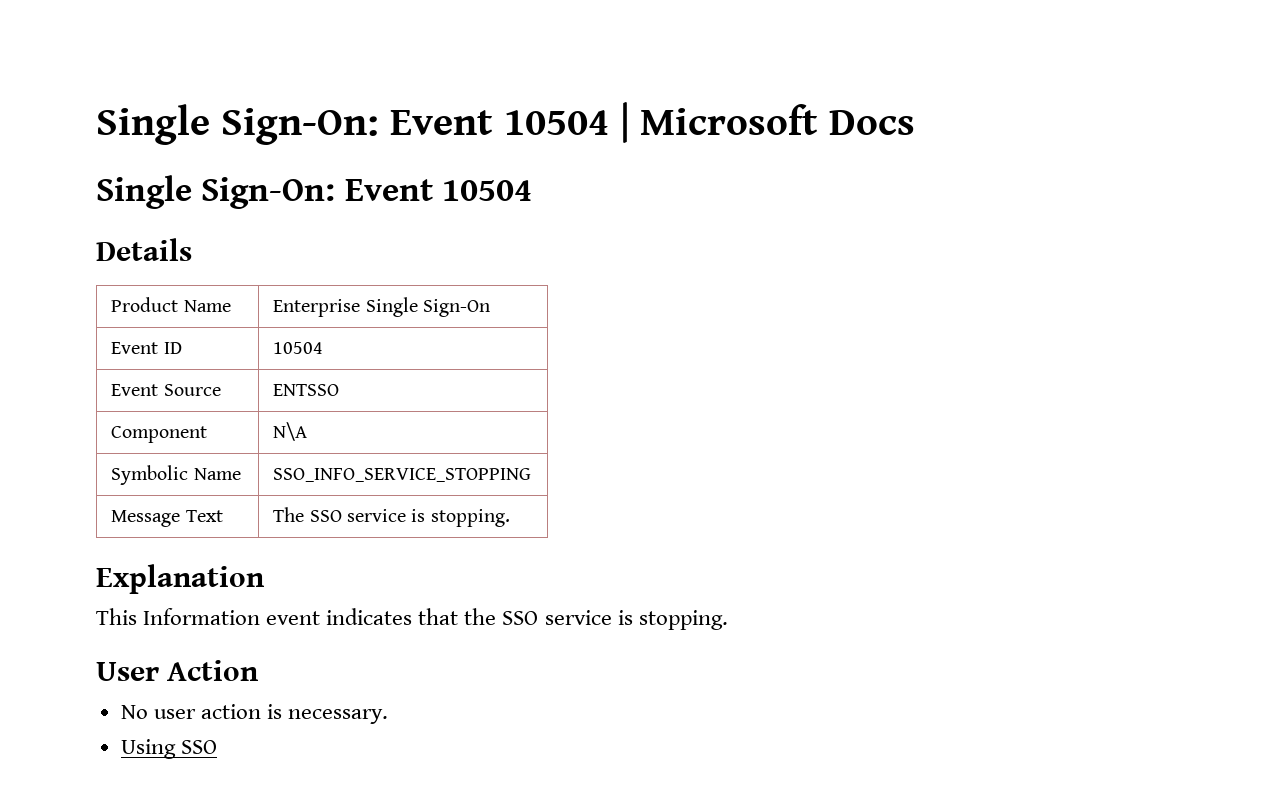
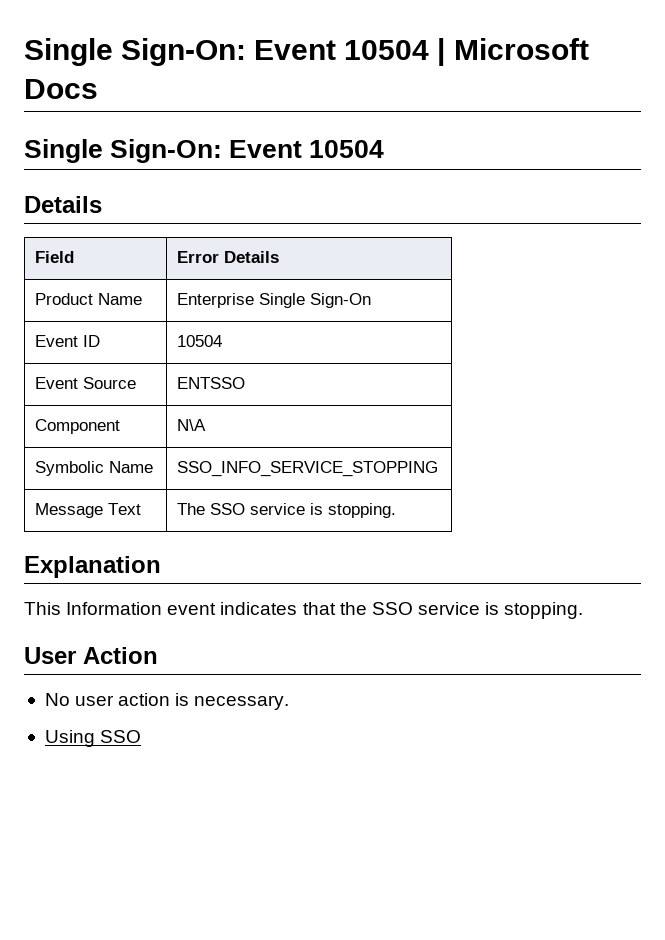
(192, 249) none -> [35,251,75,263] [177,251,280,263] // Field | Error Details

